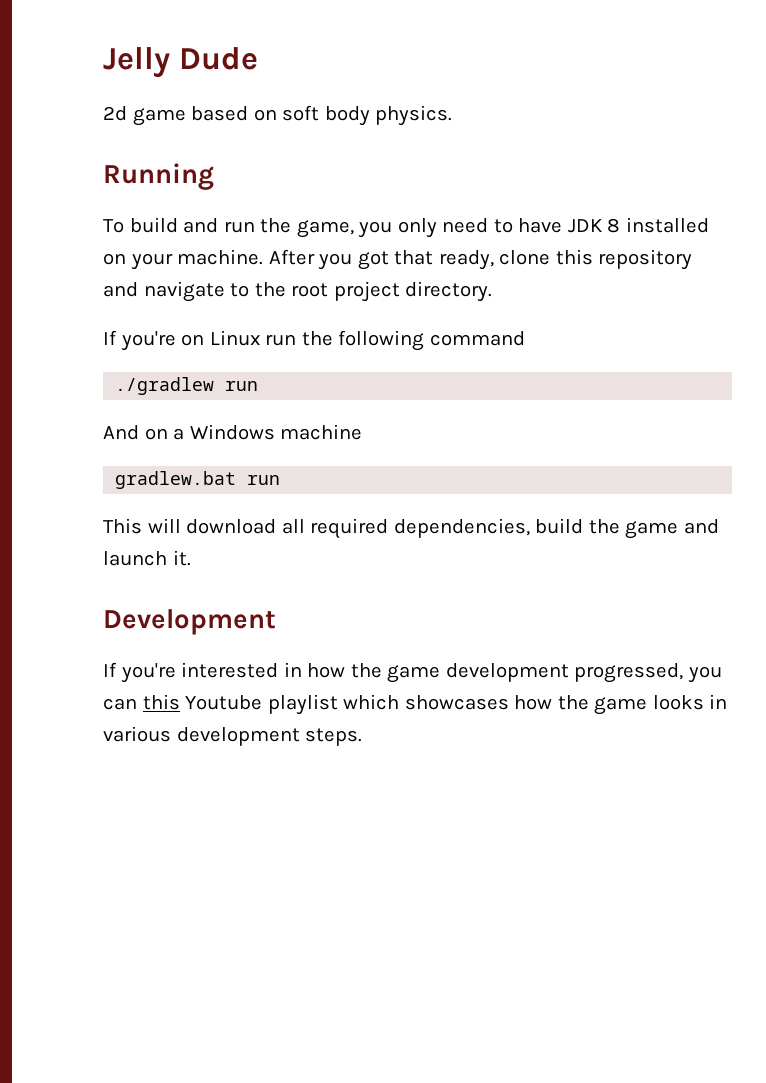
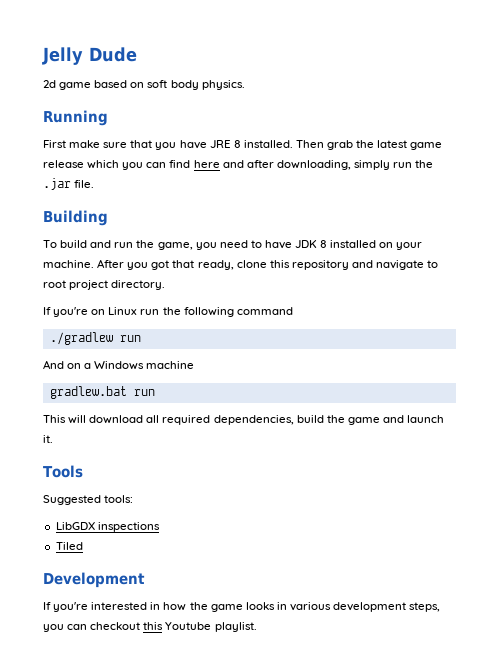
(214, 176) none -> [43,140,443,150] [43,160,434,170] [43,178,95,190] [43,210,108,226] // First make sure that you have JRE 8 installed. Then grab the latest game release which you can find here and after downloading, simply run the .jar file. // Building
[397,218,437,238] only -> (217, 246) none
[254,282,286,297] the -> (439, 264) none
(191, 558) none -> [43,465,83,478] [43,495,134,505] [55,522,160,532] [55,542,83,550] // Tools // Suggested tools: // LibGDX inspections // Tiled
[445,663,722,683] [103,694,728,715] [103,726,363,746] development progressed, you can this Youtube playlist which showcases how the game looks in various development steps. -> [245,602,441,612] [43,622,257,632] looks in various development steps, you can checkout this Youtube playlist.

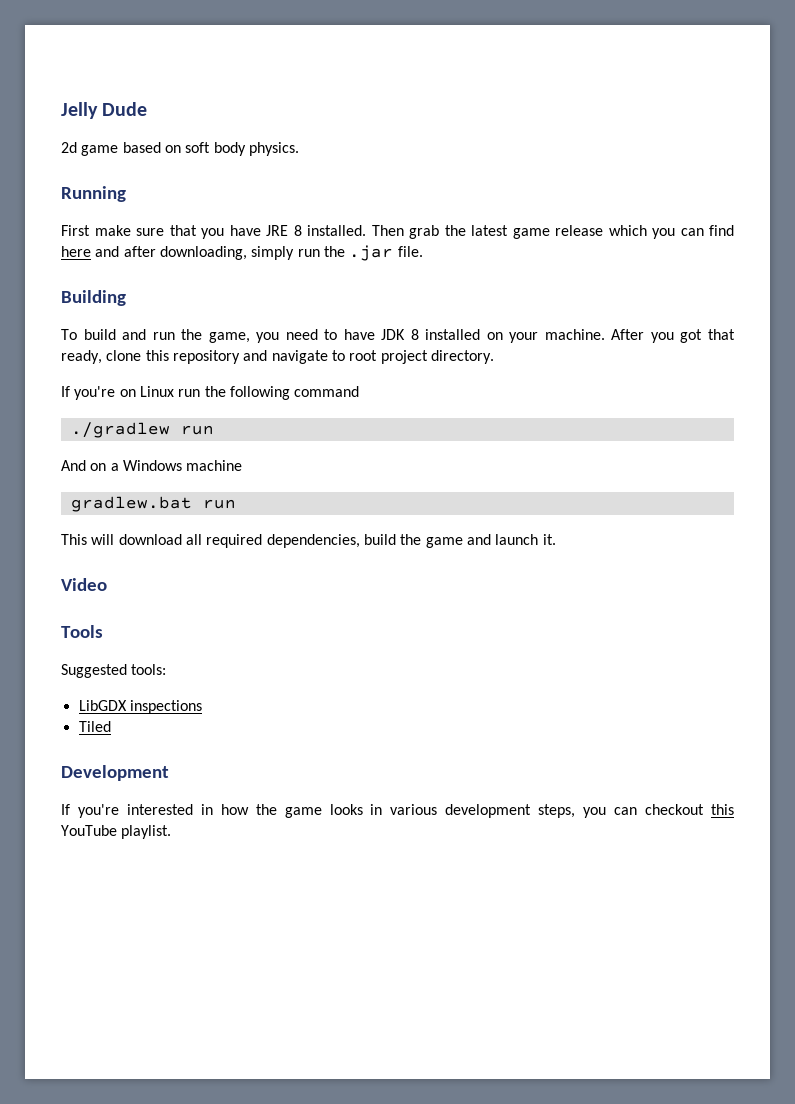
(53, 439) none -> [61,578,107,591] // Video
[165,622,212,630] Youtube -> [61,825,117,836] YouTube

